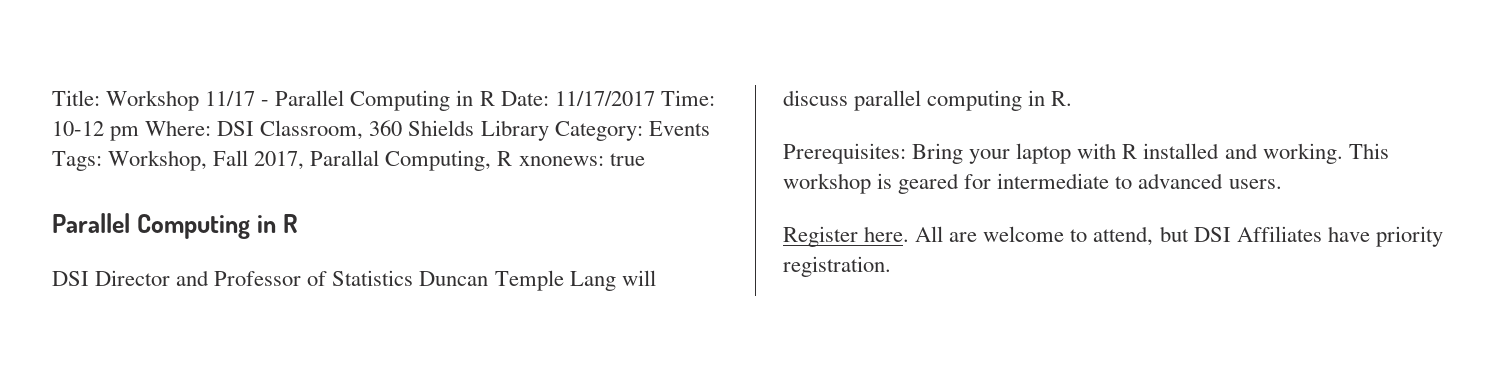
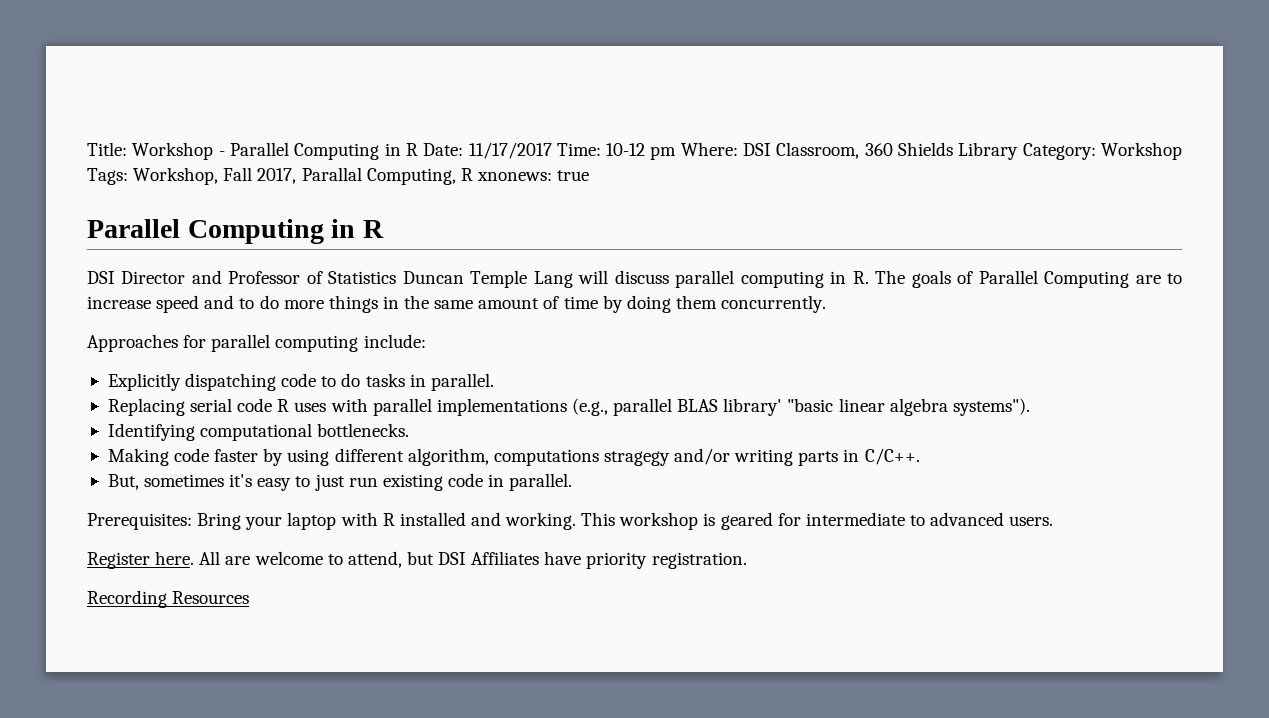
[205,91,256,106] 11/17 -> (214, 151) none
[648,121,710,136] Events -> [1100,142,1182,160] Workshop
(1073, 98) none -> [875,270,1182,288] [87,295,827,313] [87,334,426,352] [107,373,494,391] [107,398,1030,416] [107,423,410,441] [107,448,920,466] [107,473,573,491] The goals of Parallel Computing are to increase speed and to do more things in the same amount of time by doing them concurrently. // Approaches for parallel computing include: // Explicitly dispatching code to do tasks in parallel. // Replacing serial code R uses with parallel implementations (e.g., parallel BLAS library' "basic linear algebra systems"). // Identifying computational bottlenecks. // Making code faster by using different algorithm, computations stragegy and/or writing parts in C/C++. // But, sometimes it's easy to just run existing code in parallel.
(891, 266) none -> [87,590,250,608] // Recording Resources

